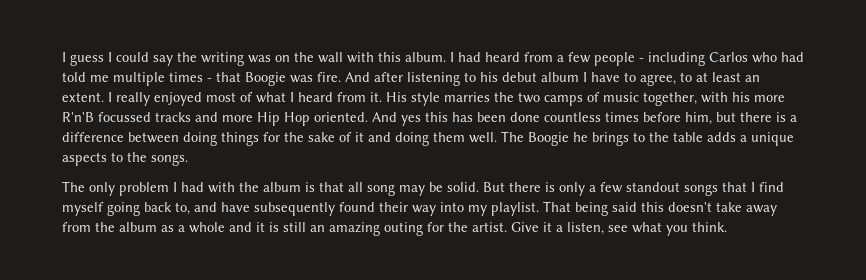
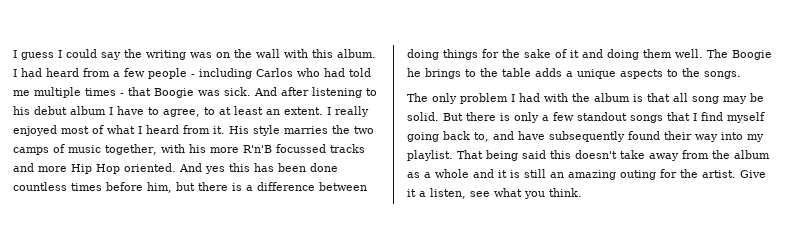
[317,72,341,82] fire. -> [224,87,251,96] sick.

